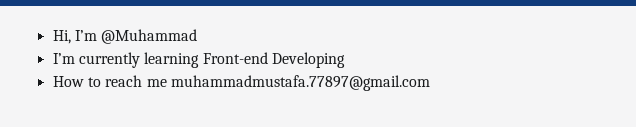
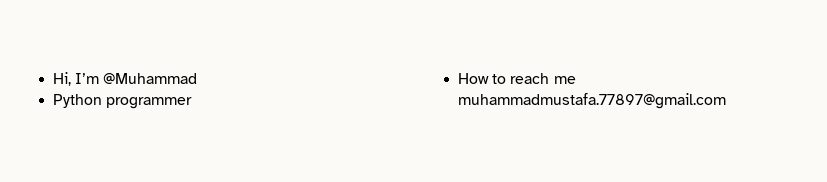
[52,52,345,68] I’m currently learning Front-end Developing -> [53,94,193,109] Python programmer

